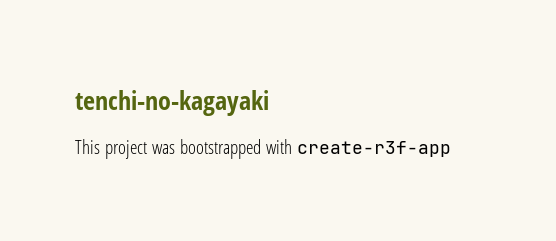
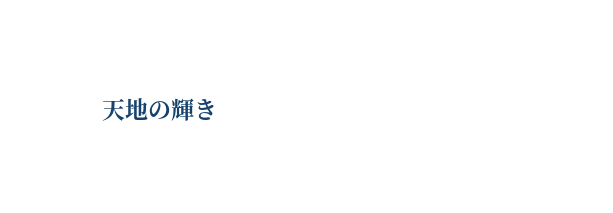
[75,90,269,116] [75,139,451,159] tenchi-no-kagayaki // This project was bootstrapped with create-r3f-app -> [102,98,217,121] 天地の輝き

